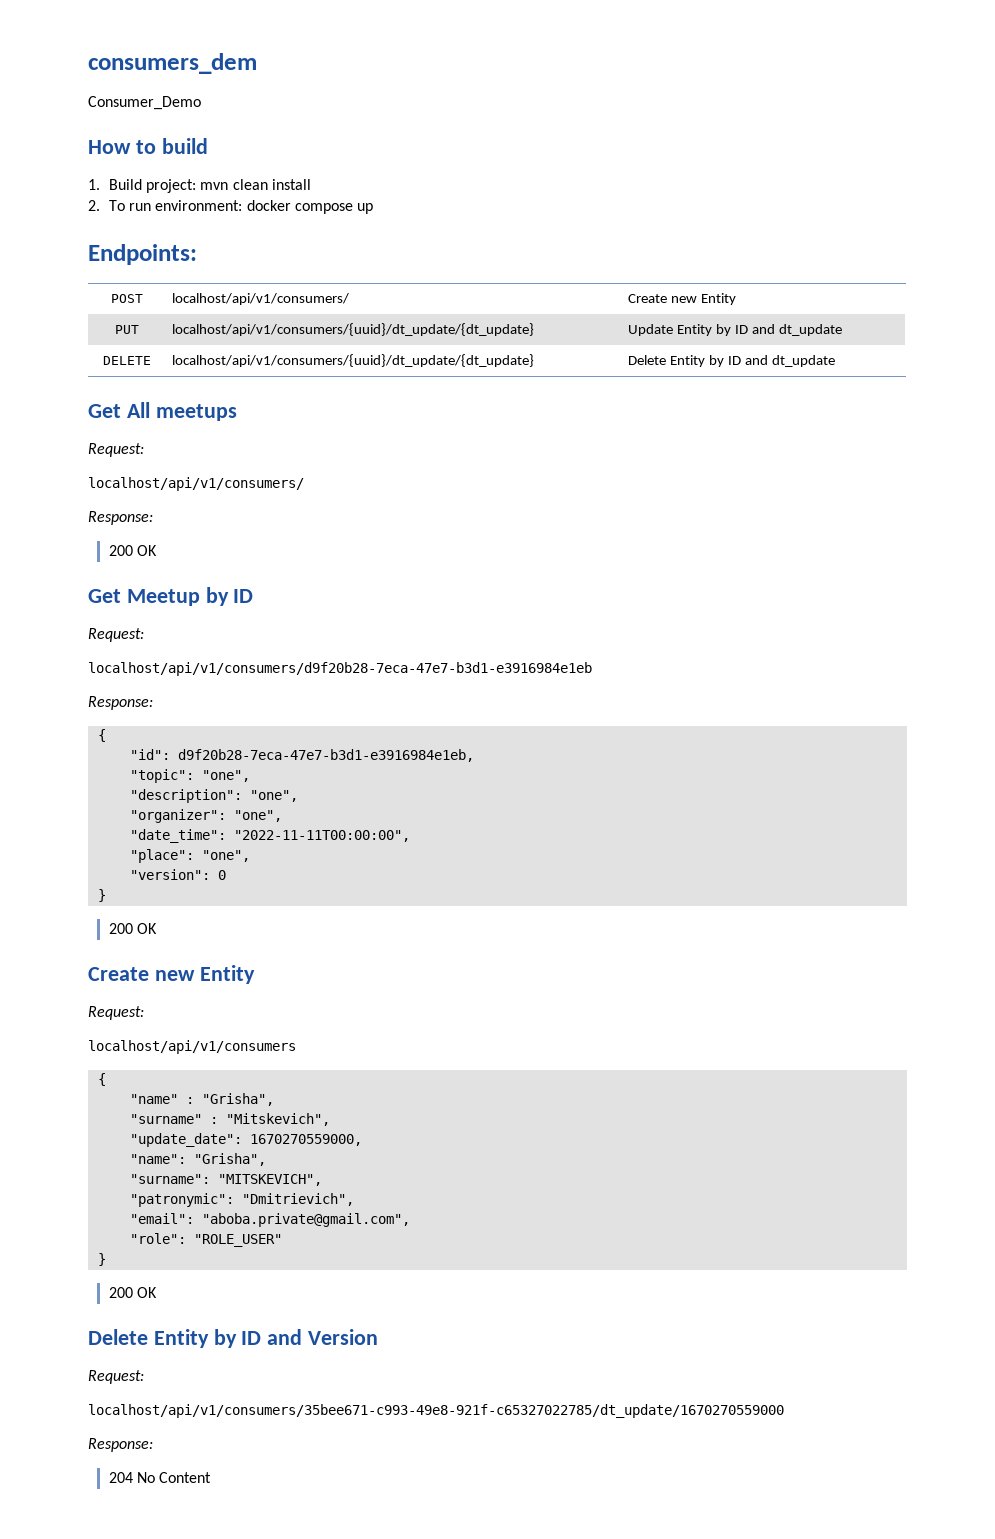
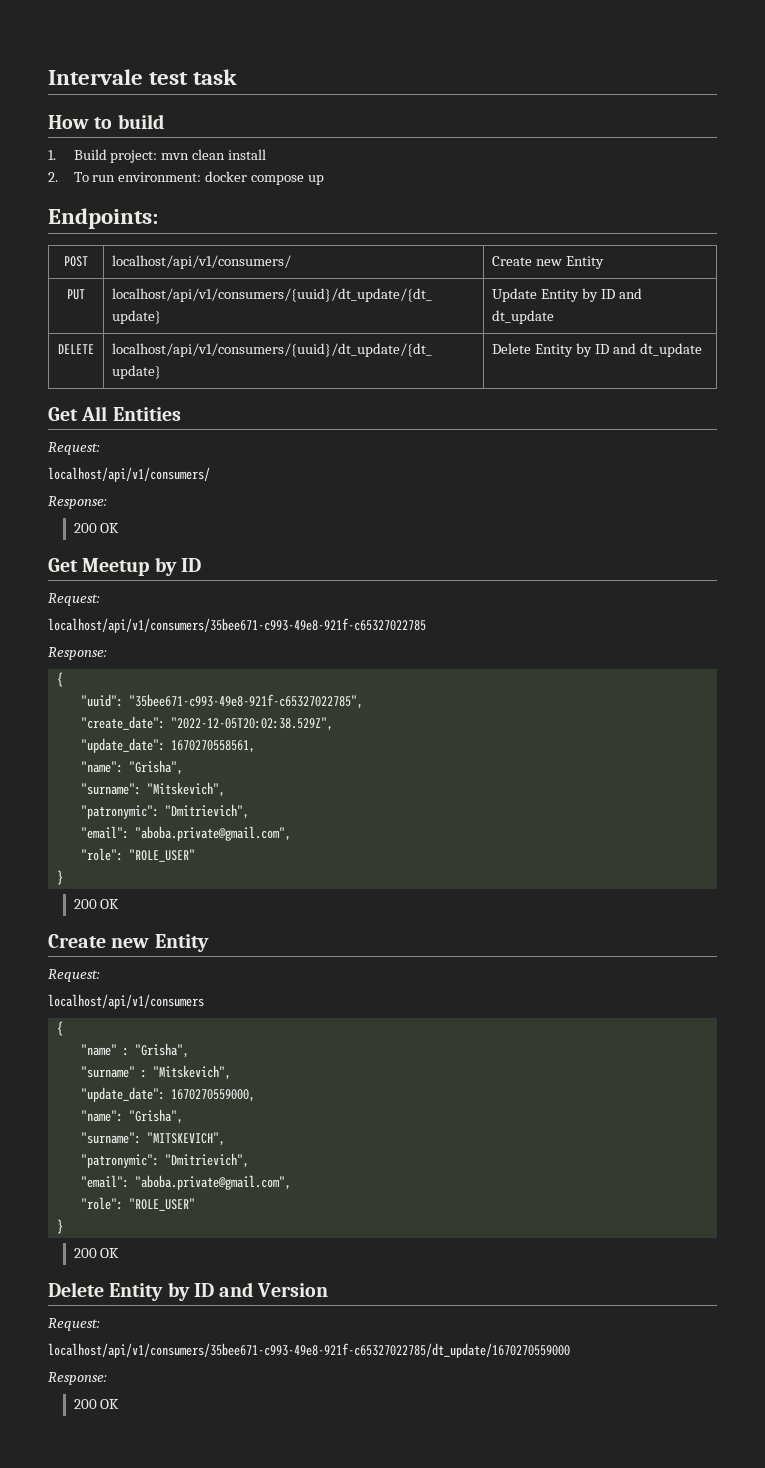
[88,53,257,74] [88,96,201,110] consumers_dem // Consumer_Demo -> [48,69,238,85] Intervale test task
[155,404,237,421] meetups -> [112,407,181,421] Entities
[88,662,592,676] localhost/api/v1/consumers/d9f20b28-7eca-47e7-b3d1-e3916984e1eb -> [48,618,426,633] localhost/api/v1/consumers/35bee671-c993-49e8-921f-c65327022785
[129,749,474,762] [129,769,250,783] [129,789,298,803] [129,809,282,823] [129,829,410,843] [129,849,250,863] [129,869,226,880] "id": d9f20b28-7eca-47e7-b3d1-e3916984e1eb, // "topic": "one", // "description": "one", // "organizer": "one", // "date_time": "2022-11-11T00:00:00", // "place": "one", // "version": 0 -> [80,694,363,709] [80,716,333,731] [80,738,255,753] [80,760,183,775] [80,782,225,797] [80,804,249,819] [80,826,291,841] [80,848,195,862] "uuid": "35bee671-c993-49e8-921f-c65327022785", // "create_date": "2022-12-05T20:02:38.529Z", // "update_date": 1670270558561, // "name": "Grisha", // "surname": "Mitskevich", // "patronymic": "Dmitrievich", // "email": "aboba.private@gmail.com", // "role": "ROLE_USER"
[108,1472,212,1483] 204 No Content -> [73,1399,120,1409] 200 OK

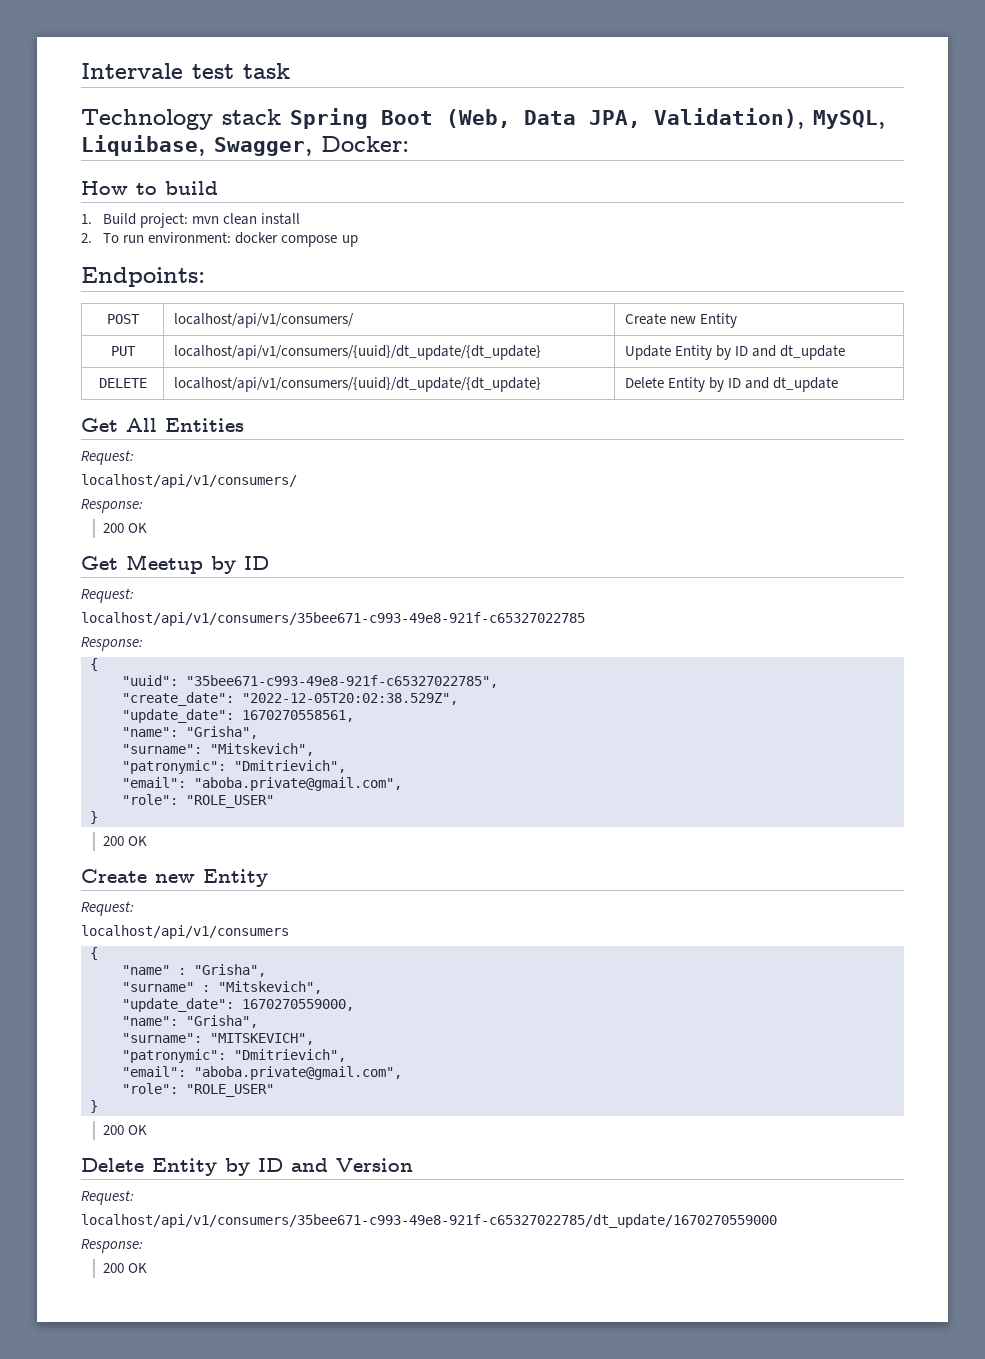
(238, 77) none -> [81,108,885,130] [81,135,409,156] // Technology stack Spring Boot (Web, Data JPA, Validation), MySQL, Liquibase, Swagger, Docker:

